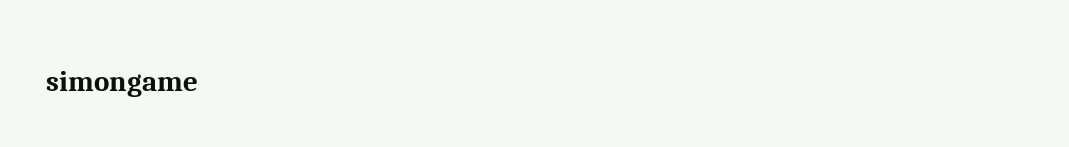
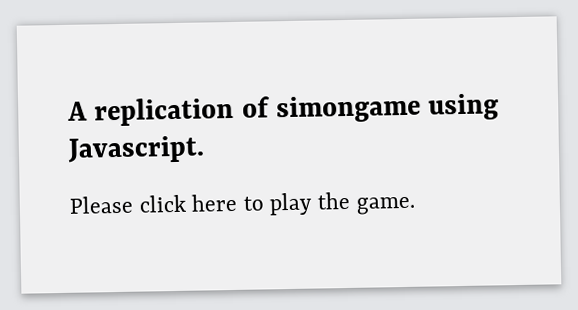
[46,71,198,97] simongame -> [67,93,500,127] [67,135,205,164] [69,191,416,216] A replication of simongame using Javascript. // Please click here to play the game.

